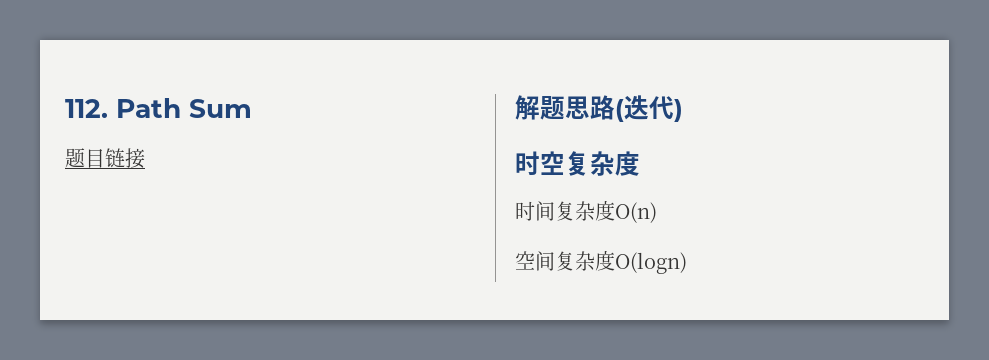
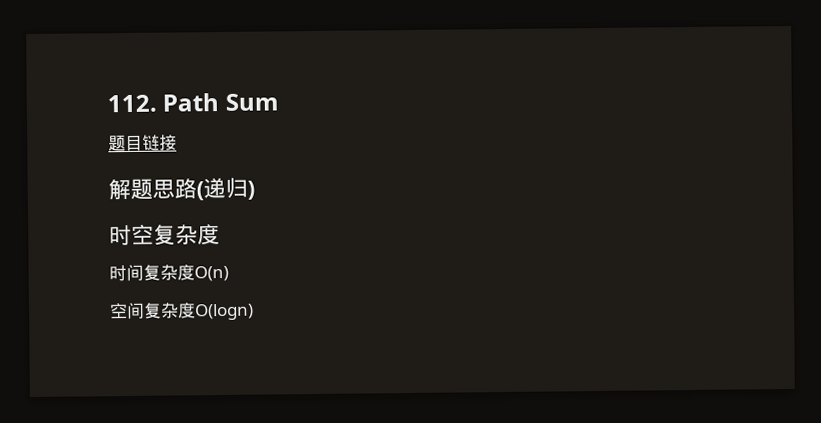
[624,95,674,120] 迭代 -> [203,177,248,199] 递归

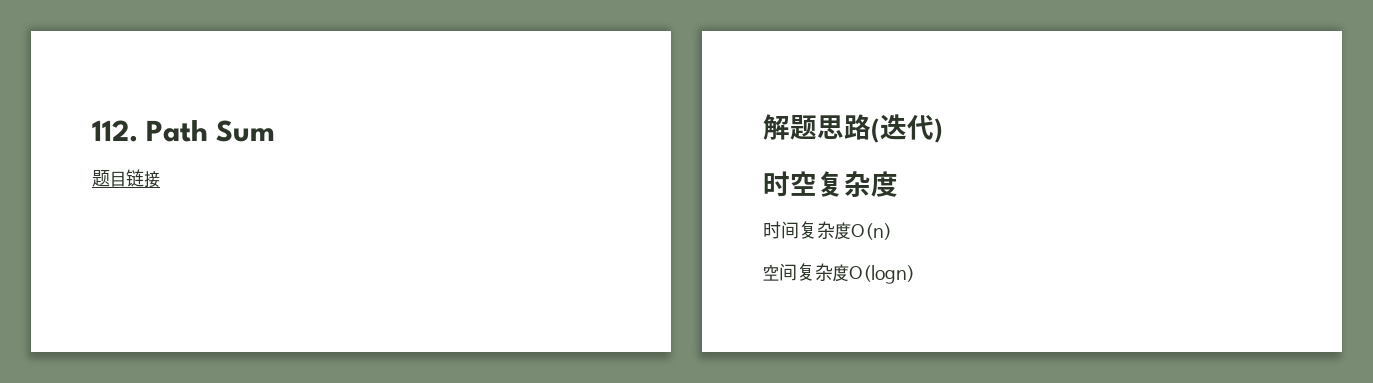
[203,177,248,199] 递归 -> [880,114,934,140] 迭代

